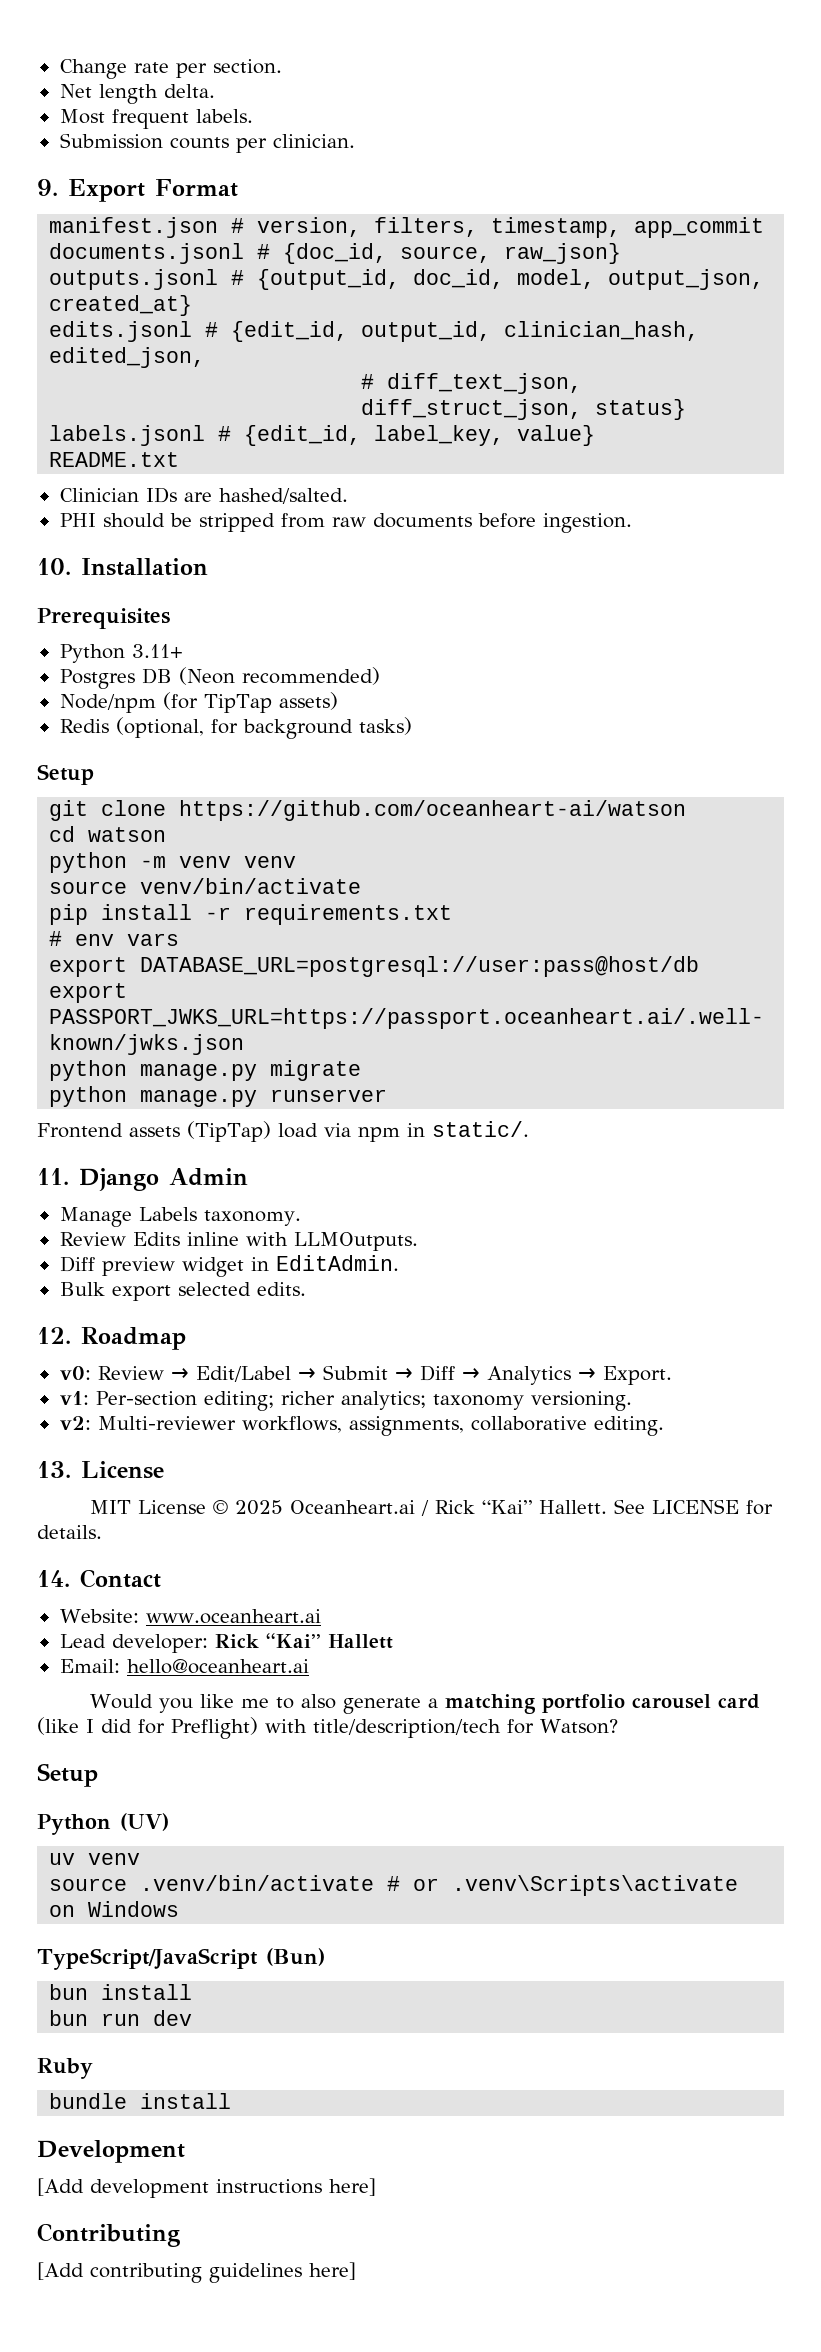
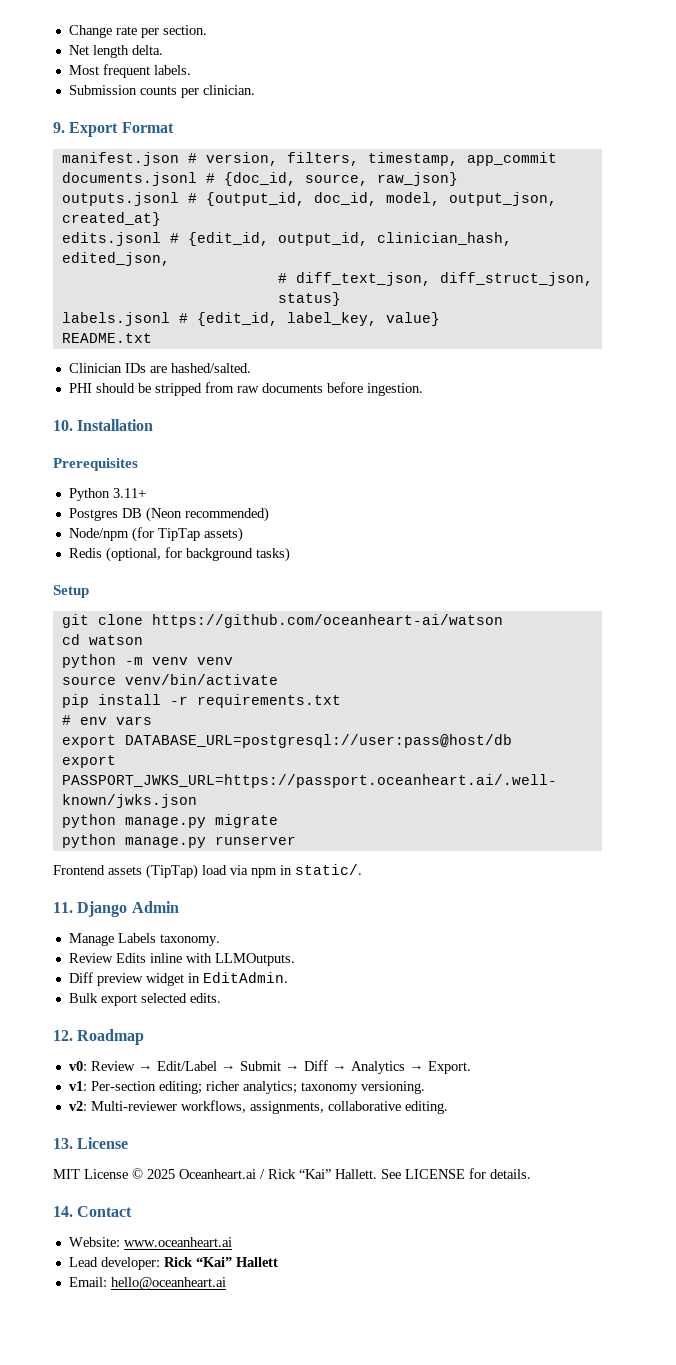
[89,1694,760,1714] [37,1717,618,1739] [37,1763,98,1787] [37,1813,169,1835] [49,1853,141,1865] [49,1875,739,1896] [49,1901,180,1917] [37,1948,325,1970] [49,1984,193,2000] [49,2010,193,2026] [37,2058,93,2079] [49,2093,232,2109] [37,2140,185,2163] [37,2178,376,2198] [37,2223,180,2247] [37,2262,356,2283] // Would you like me to also generate a matching portfolio carousel card (like I did for Preflight) with title/description/tech for Watson? // Setup // Python (UV) // uv venv // source .venv/bin/activate # or .venv\Scripts\activate on Windows // TypeScript/JavaScript (Bun) // bun install // bun run dev // Ruby // bundle install // Development // [Add development instructions here] // Contributing // [Add contributing guidelines here] -> (226, 1283) none

